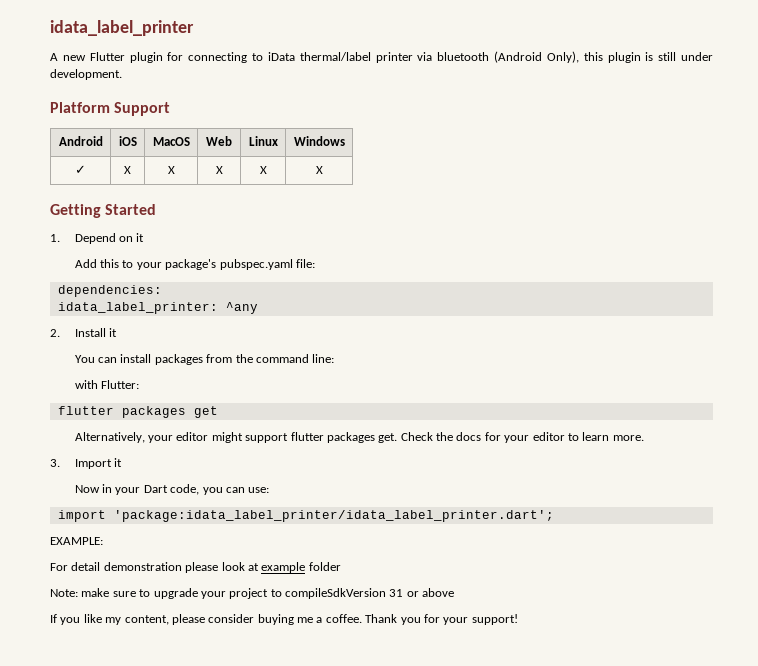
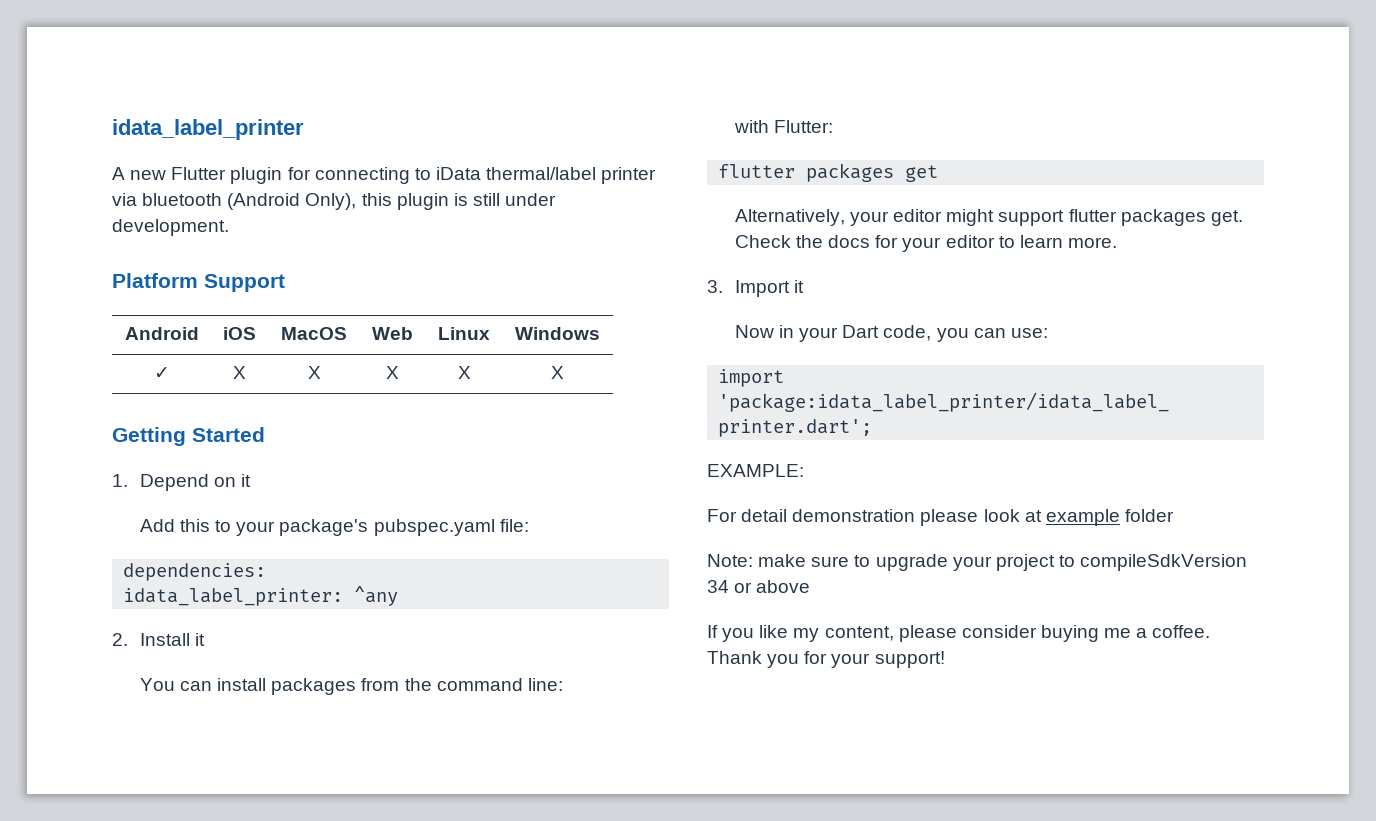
[389,589,404,597] 31 -> [707,580,729,593] 34

